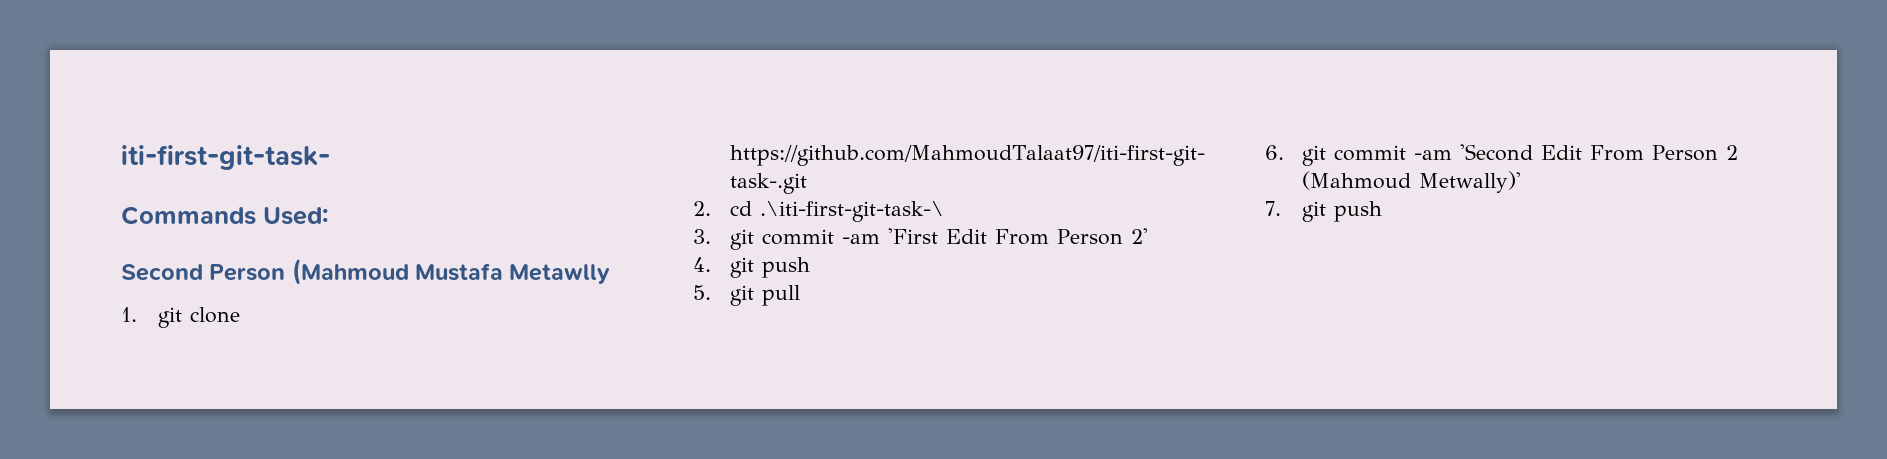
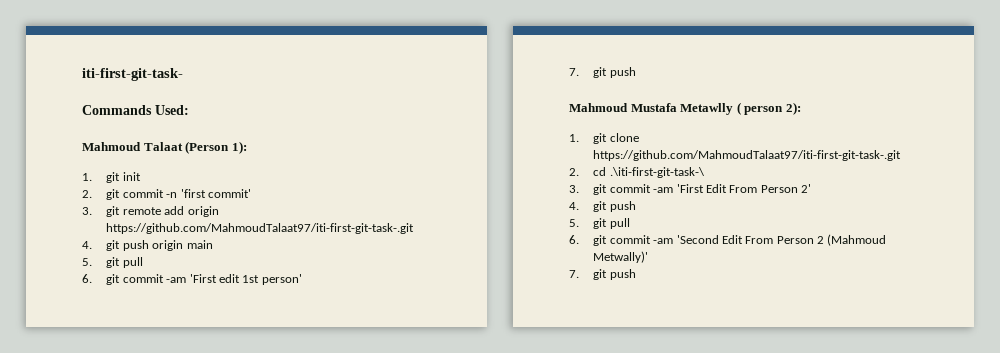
[121,259,409,285] Second Person (Mahmoud -> [82,141,247,154] [82,172,141,183] [82,189,251,200] [82,206,219,217] [106,223,415,234] [82,240,213,251] [82,257,143,268] [82,274,302,285] [569,67,636,78] [569,103,628,112] Mahmoud Talaat (Person 1): // 1. git init // 2. git commit -n 'first commit' // 3. git remote add origin https://github.com/MahmoudTalaat97/iti-first-git-task-.git // 4. git push origin main // 5. git pull // 6. git commit -am 'First edit 1st person' // 7. git push // Mahmoud
(611, 274) none -> [736,102,801,115] ( person 2):

